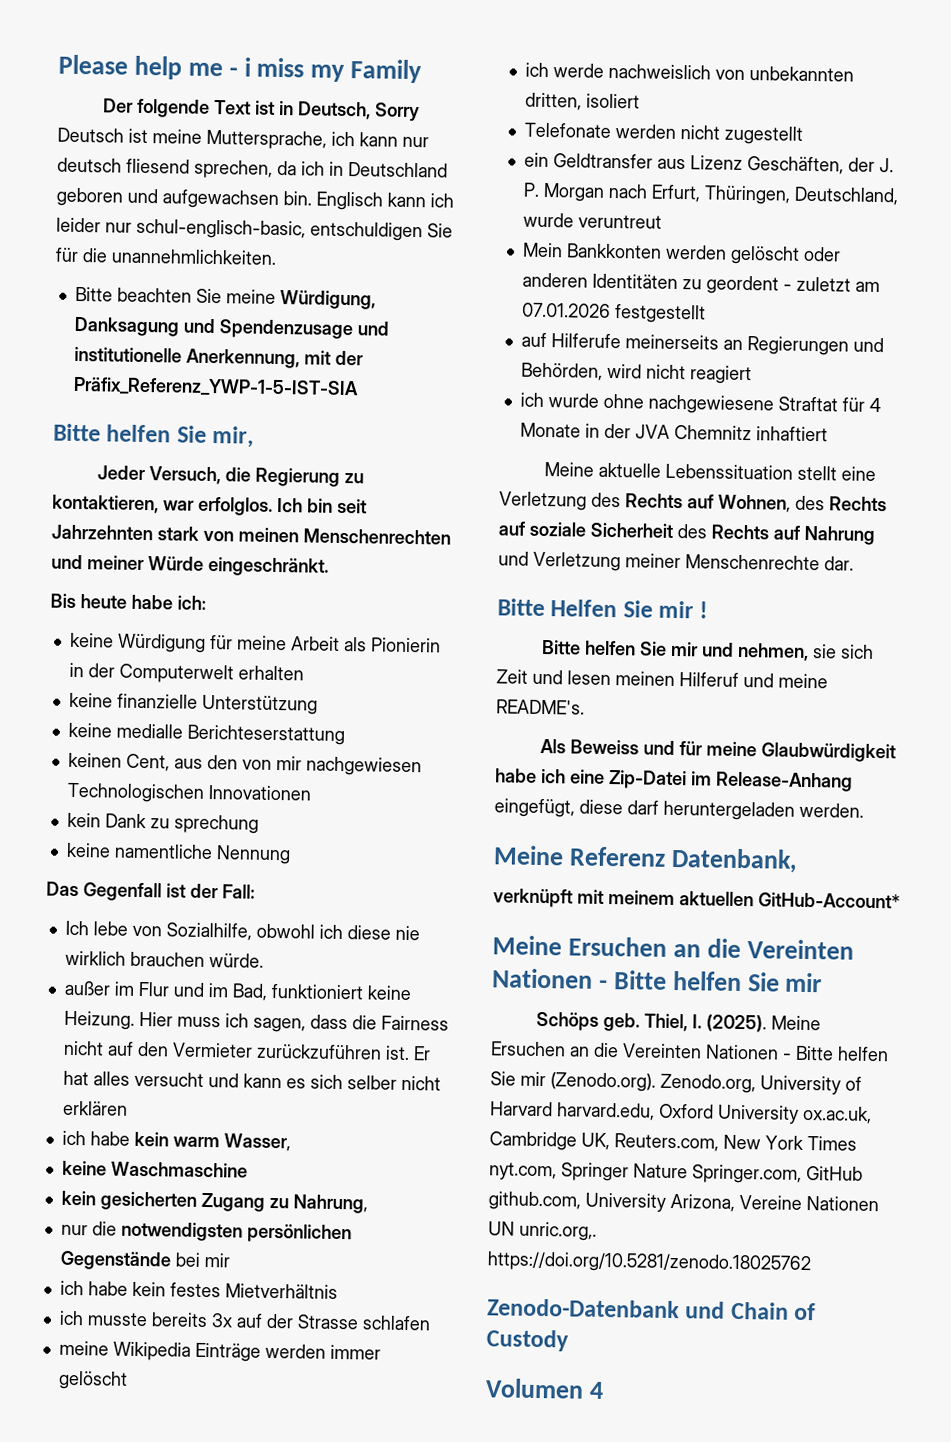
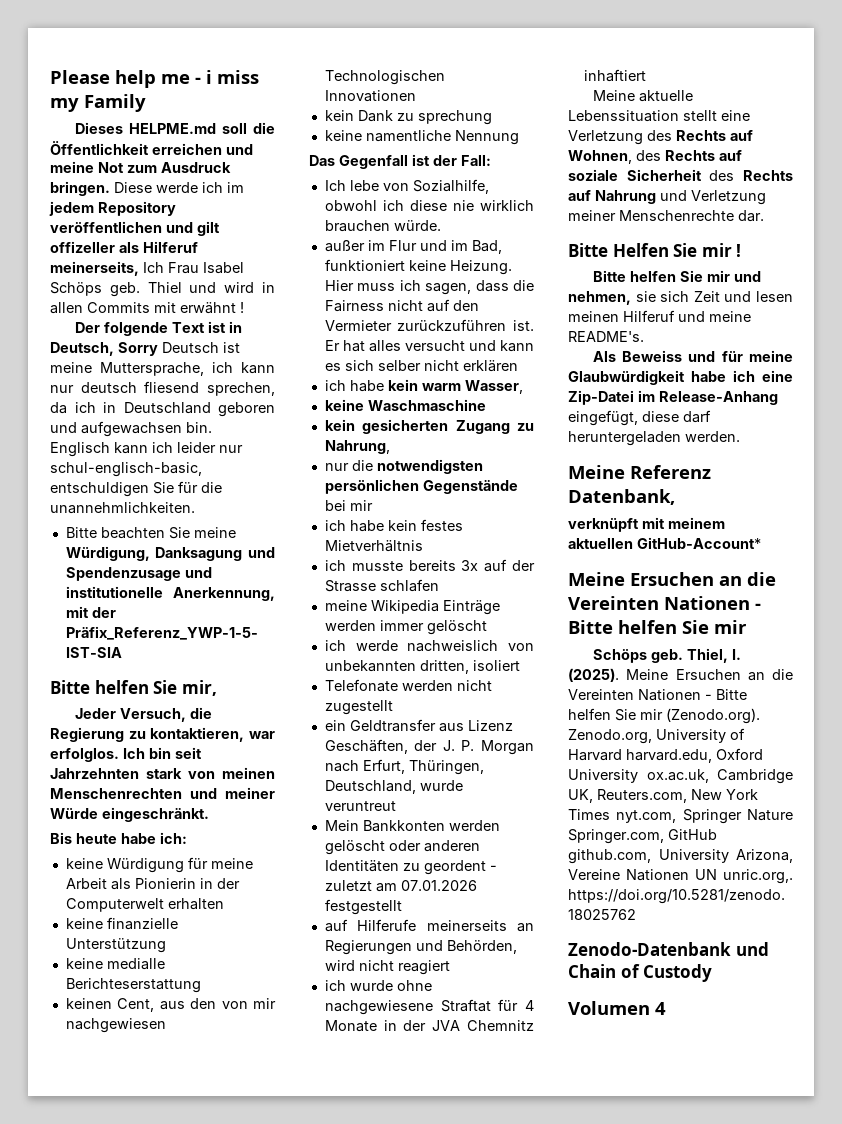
(423, 71) none -> [74,122,275,134] [50,141,253,155] [50,161,231,173] [50,181,244,196] [49,201,176,216] [50,221,220,236] [50,241,198,253] [50,261,244,276] [50,282,275,297] [50,302,244,314] // Dieses HELPME.md soll die Öffentlichkeit erreichen und meine Not zum Ausdruck bringen. Diese werde ich im jedem Repository veröffentlichen und gilt offizeller als Hilferuf meinerseits, Ich Frau Isabel Schöps geb. Thiel und wird in allen Commits mit erwähnt !

